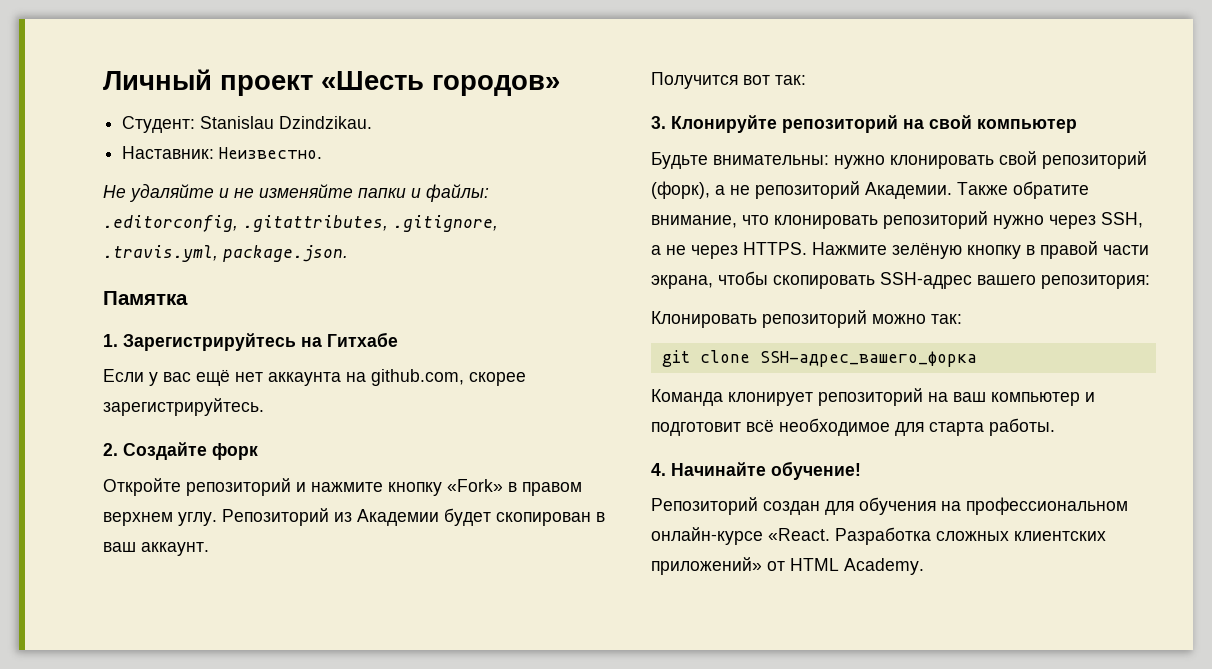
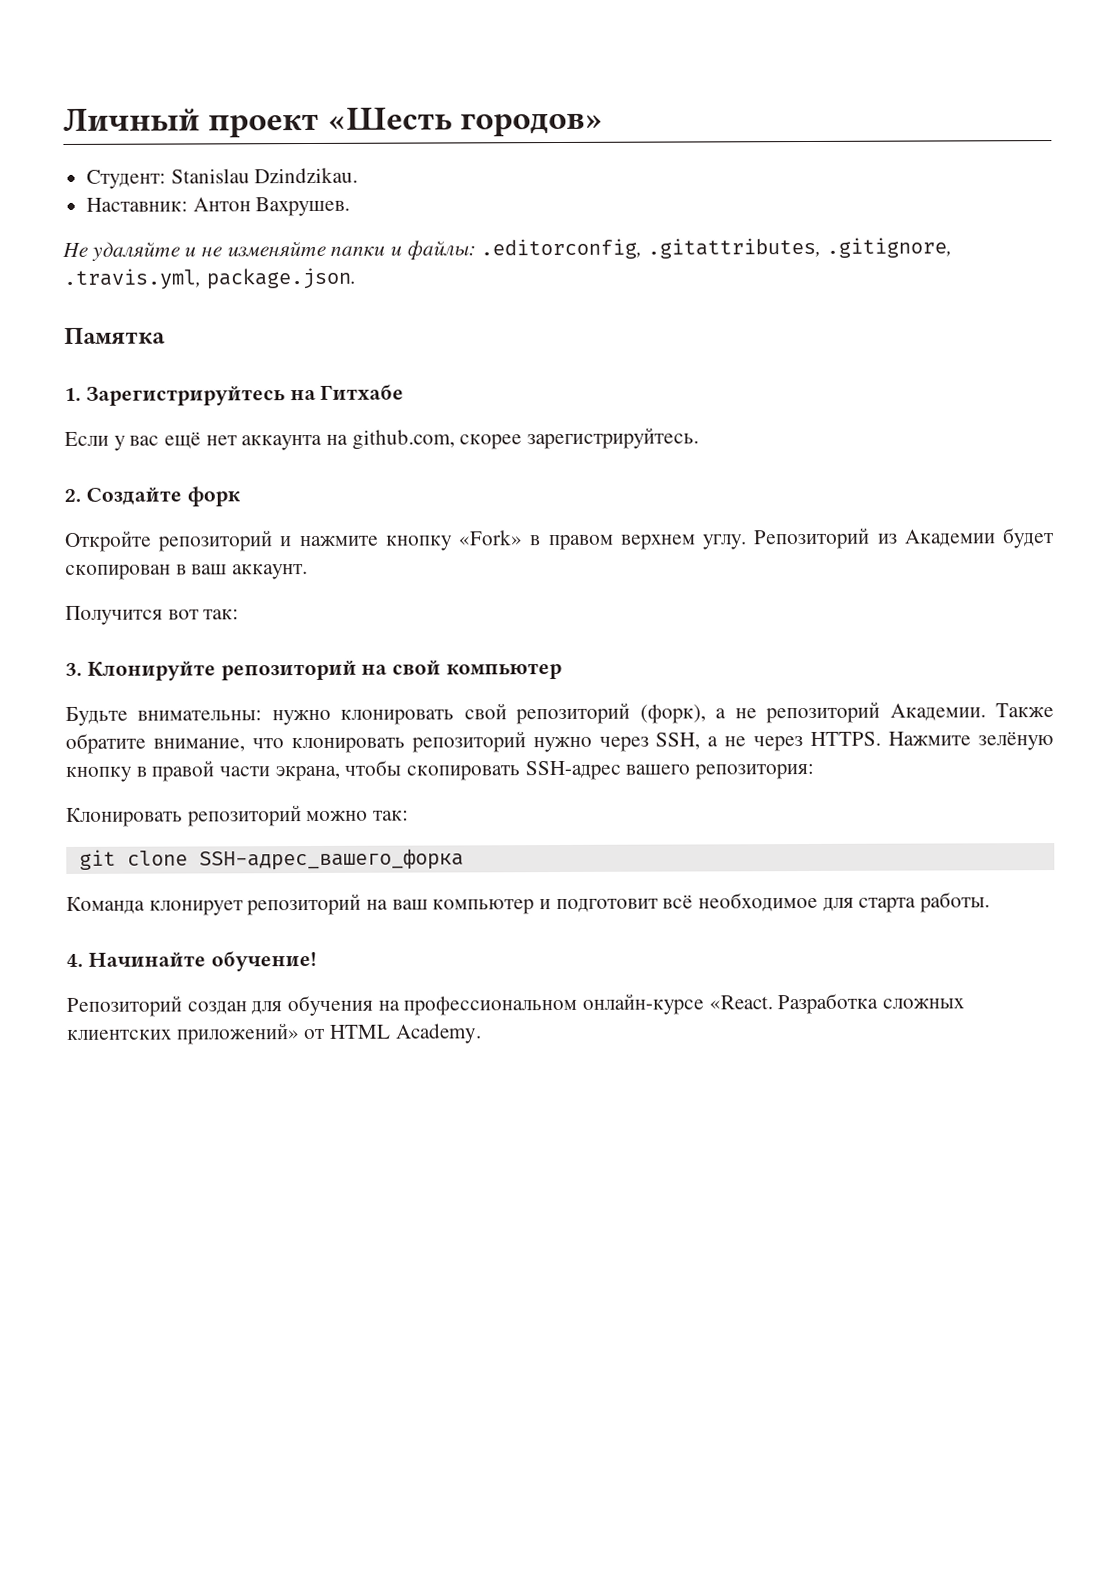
[219,147,323,159] Неизвестно. -> [192,196,351,217] Антон Вахрушев.

